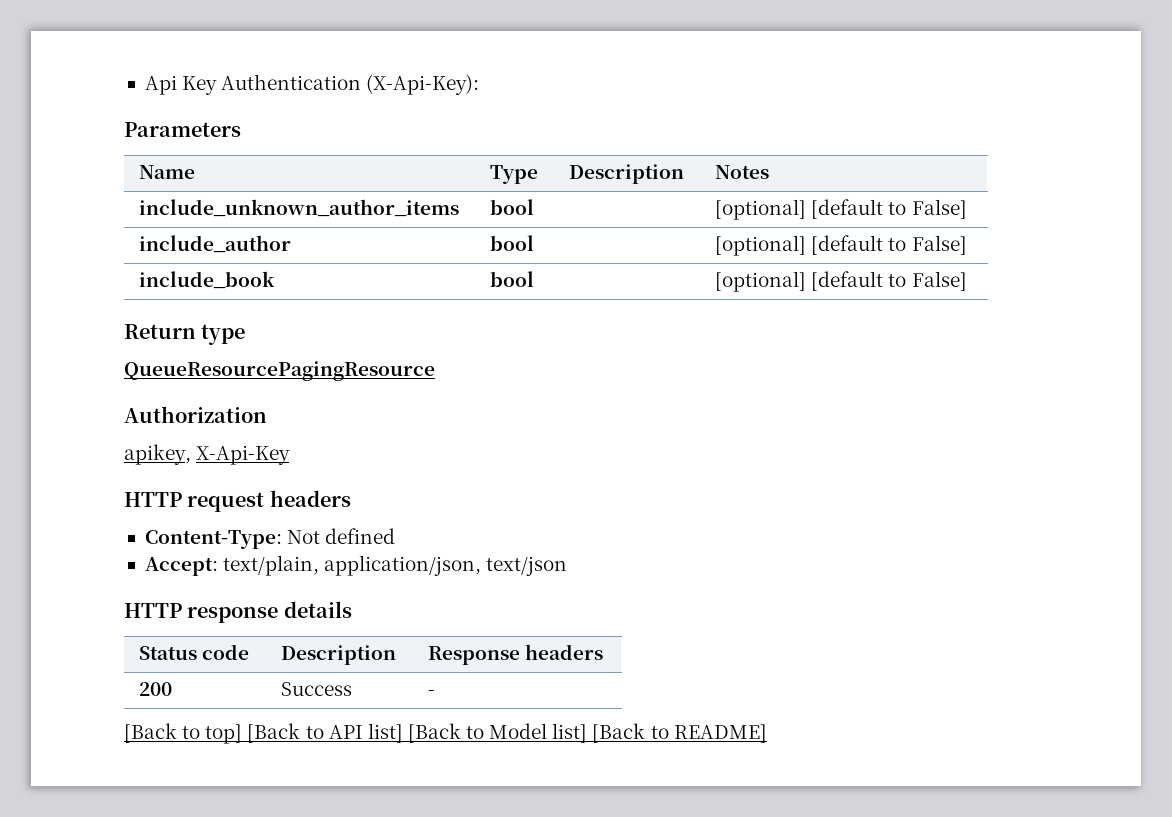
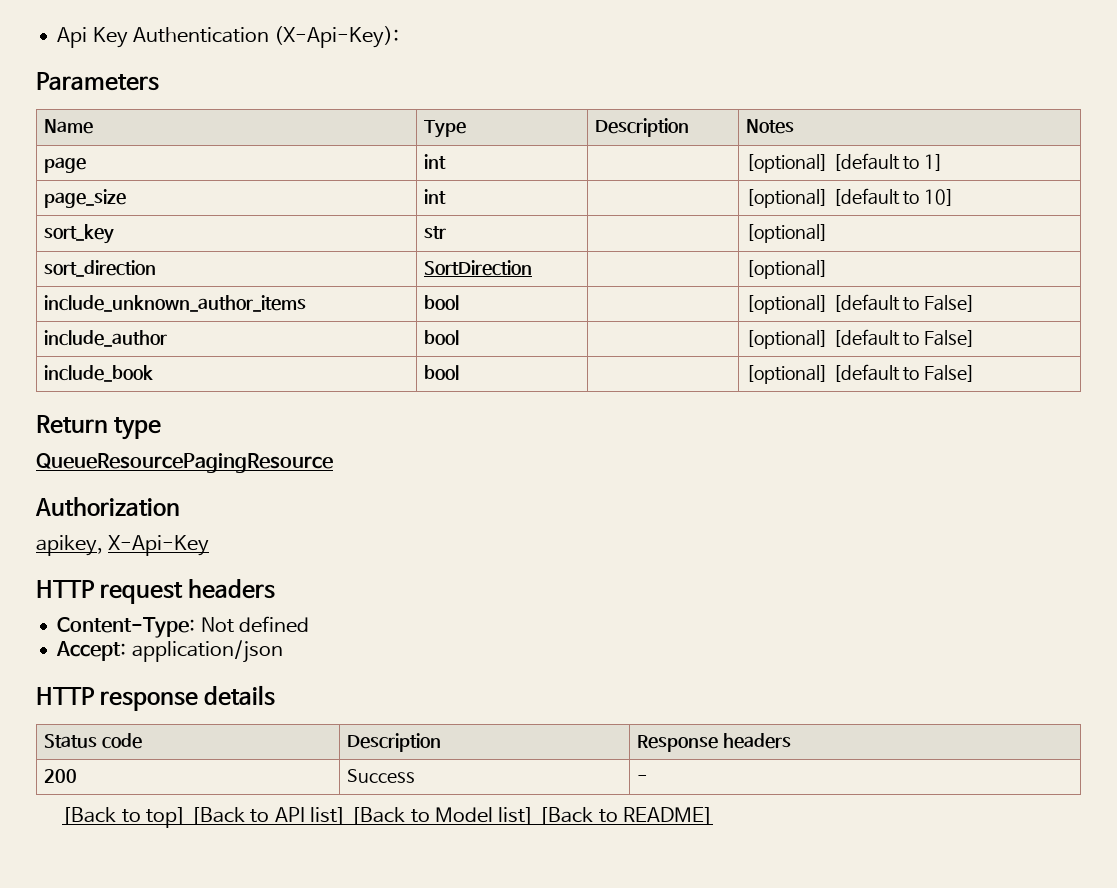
(770, 172) none -> [43,157,86,173] [423,154,446,169] [745,153,944,173] [43,189,126,208] [423,189,446,204] [745,188,955,208] [43,224,114,244] [423,226,446,239] [745,224,828,243] [43,260,156,277] [423,260,532,276] [745,260,828,279] // page | int | | [optional] [default to 1] // page_size | int | | [optional] [default to 10] // sort_key | str | | [optional] // sort_direction | SortDirection | | [optional]
[223,555,568,576] text/plain, application/json, text/json -> [131,640,283,663] application/json

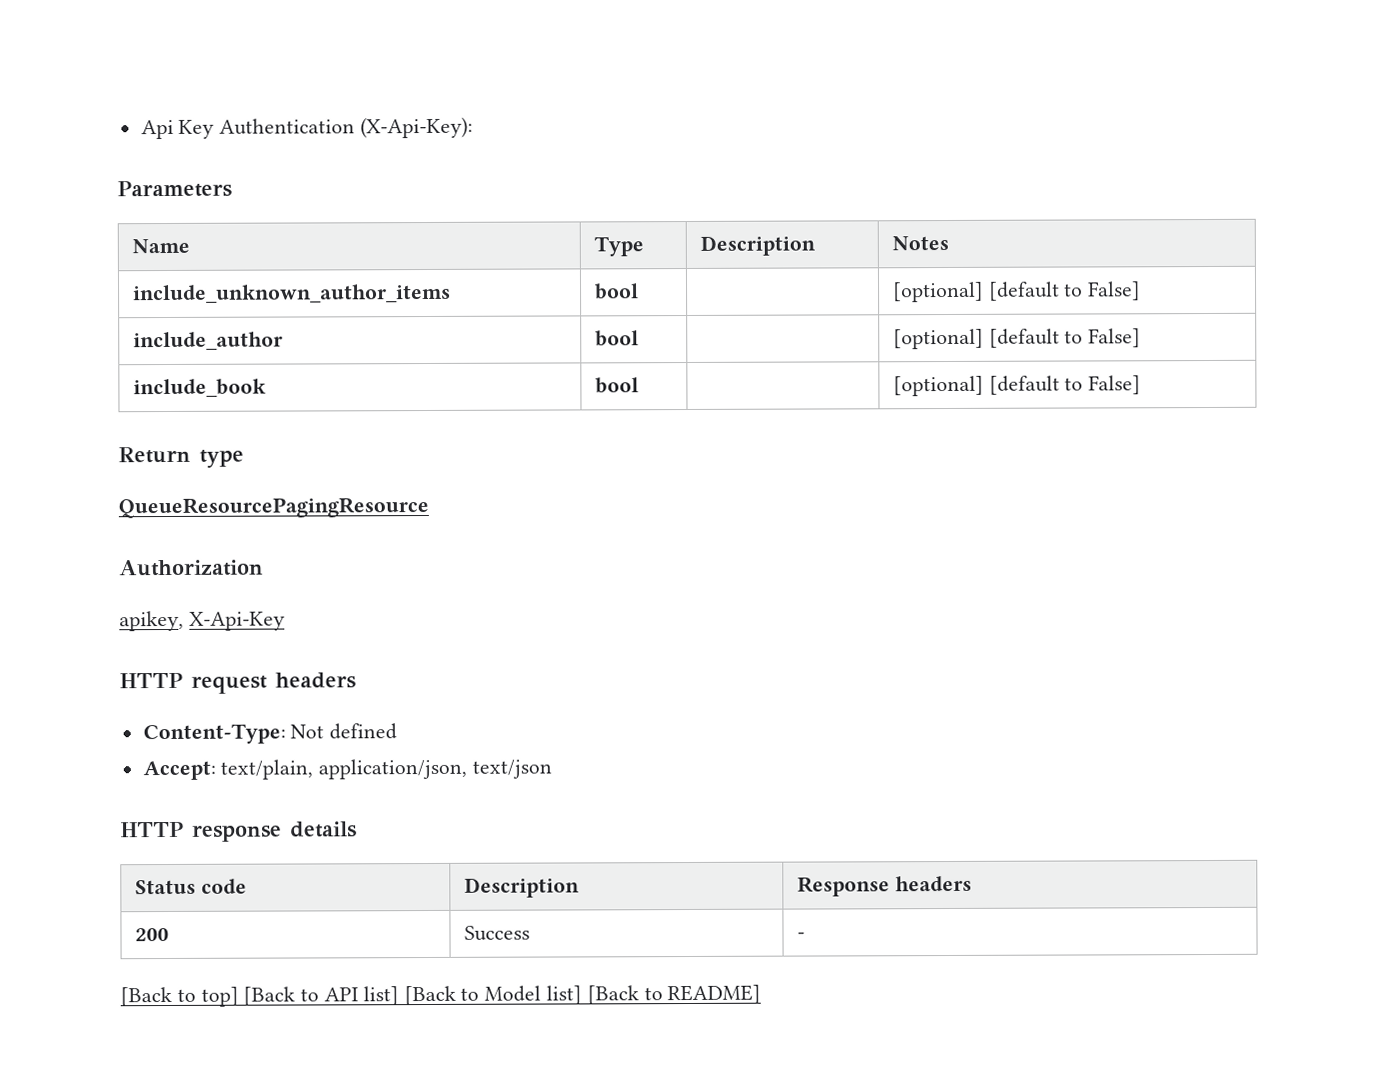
[43,157,86,173] [423,154,446,169] [745,153,944,173] [43,189,126,208] [423,189,446,204] [745,188,955,208] [43,224,114,244] [423,226,446,239] [745,224,828,243] [43,260,156,277] [423,260,532,276] [745,260,828,279] // page | int | | [optional] [default to 1] // page_size | int | | [optional] [default to 10] // sort_key | str | | [optional] // sort_direction | SortDirection | | [optional] -> (949, 243) none
[131,640,283,663] application/json -> [220,758,553,780] text/plain, application/json, text/json

